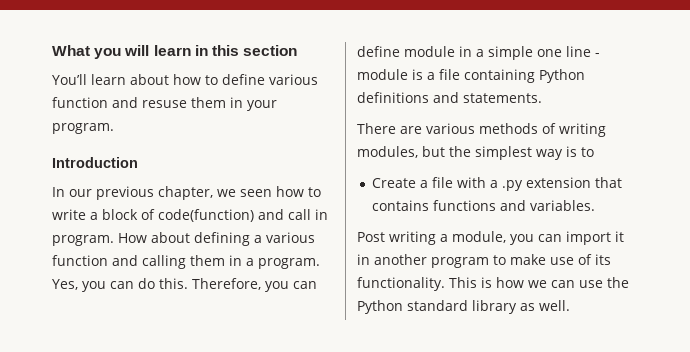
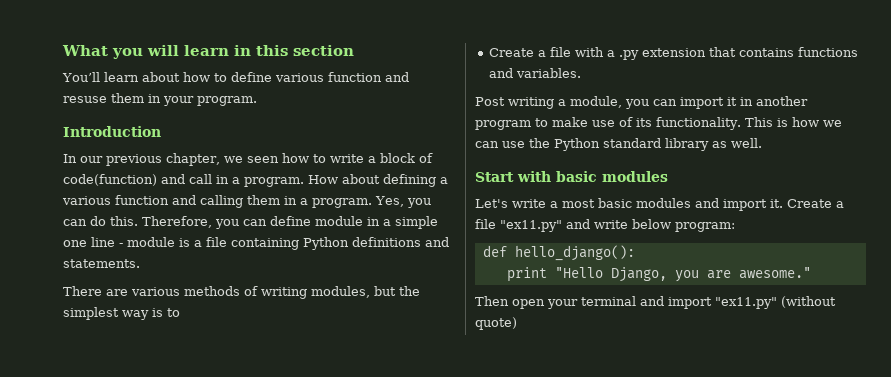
(328, 214) none -> [232,177,240,184] a
(570, 305) none -> [475,171,668,182] [475,198,844,211] [475,219,735,232] [482,245,635,261] [506,267,811,282] [475,296,836,309] [475,317,517,330] // Start with basic modules // Let's write a most basic modules and import it. Create a file "ex11.py" and write below program: // def hello_django(): // print "Hello Django, you are awesome." // Then open your terminal and import "ex11.py" (without quote)

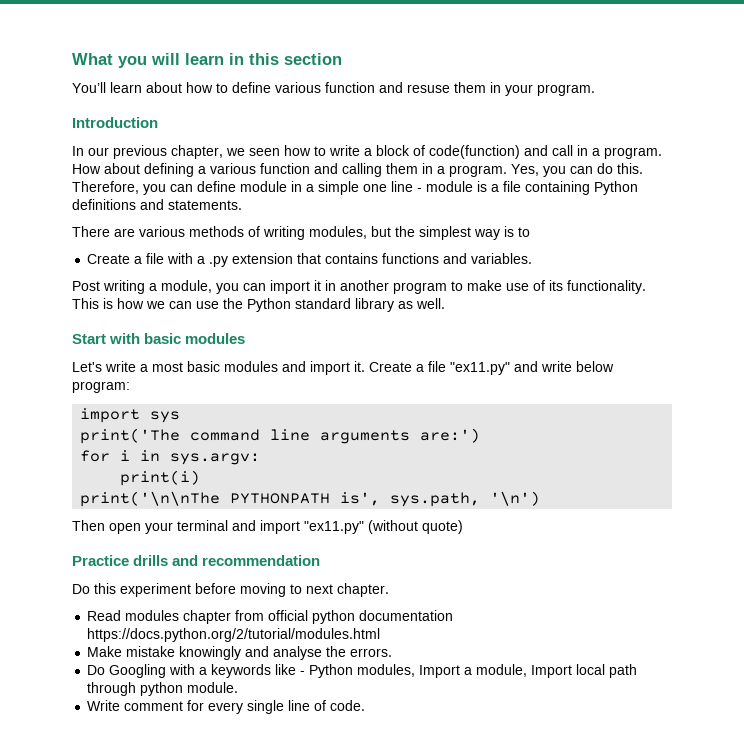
[482,245,635,261] [506,267,811,282] def hello_django(): // print "Hello Django, you are awesome." -> [80,408,181,423] [80,428,481,444] [80,450,261,465] [120,470,201,486] [80,491,541,507] import sys // print('The command line arguments are:') // for i in sys.argv: // print(i) // print('\n\nThe PYTHONPATH is', sys.path, '\n')
(517, 323) none -> [72,555,321,566] [72,583,389,597] [87,610,454,624] [87,628,381,642] [87,646,393,660] [87,664,638,678] [87,682,239,696] [87,700,366,714] // Practice drills and recommendation // Do this experiment before moving to next chapter. // Read modules chapter from official python documentation https://docs.python.org/2/tutorial/modules.html // Make mistake knowingly and analyse the errors. // Do Googling with a keywords like - Python modules, Import a module, Import local path through python module. // Write comment for every single line of code.

